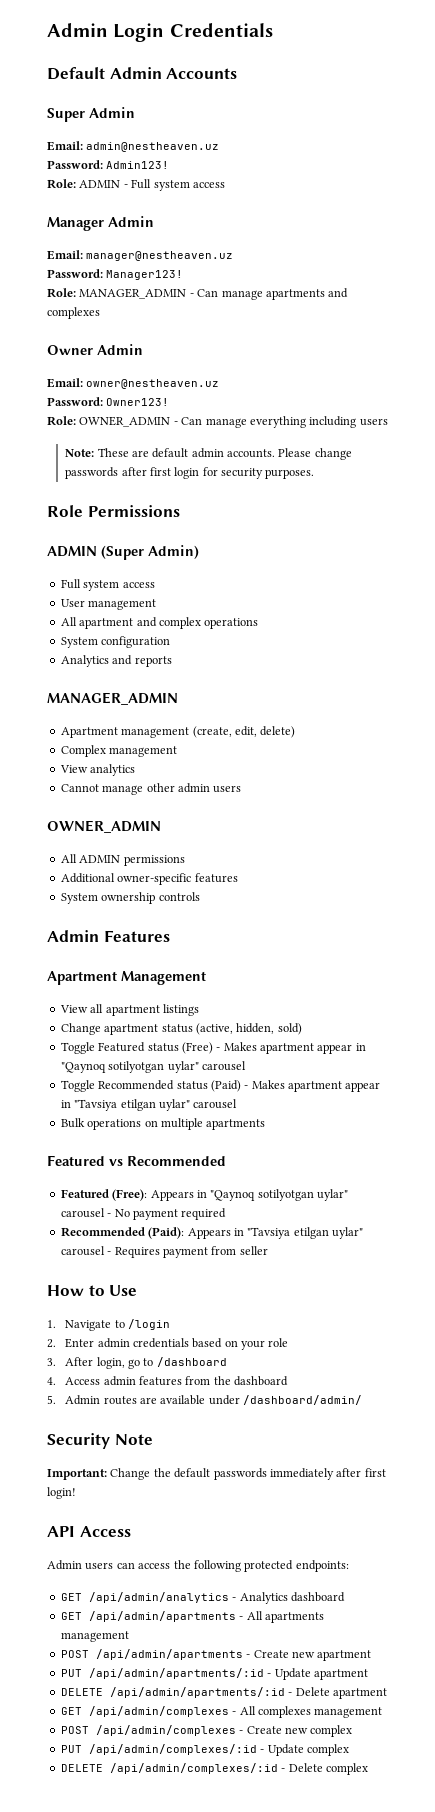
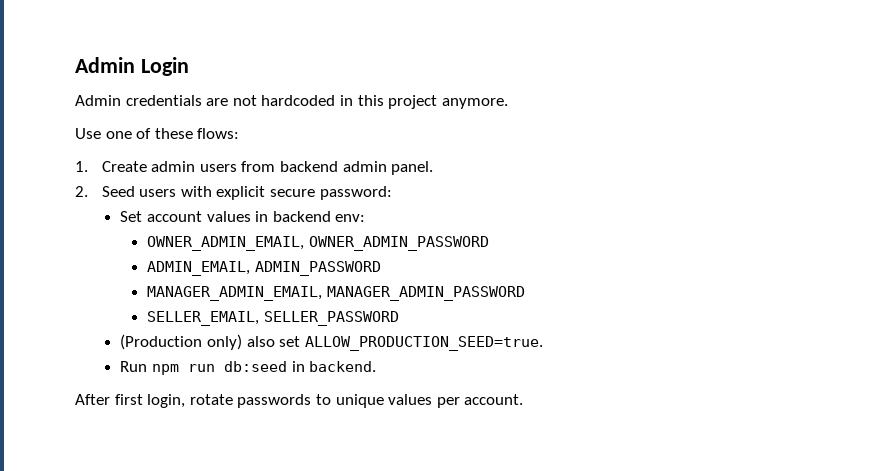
[169,23,273,37] [47,67,238,80] [47,107,135,122] [47,141,220,152] [47,160,170,169] [47,179,225,191] [47,216,154,231] [47,250,234,261] [47,269,184,280] [47,288,349,300] [47,307,100,319] [47,344,143,355] [47,378,220,389] [47,397,170,406] [47,416,388,428] [65,448,352,460] [65,467,315,479] [47,505,180,517] [47,545,199,560] [60,579,155,591] [60,599,157,610] [60,617,259,629] [60,636,171,648] [60,655,172,667] [47,692,178,705] [60,726,296,738] [60,745,178,757] [59,764,136,776] [60,783,242,795] [47,820,161,833] [60,854,185,866] [60,873,238,885] [60,892,200,904] [47,930,170,942] [47,971,206,985] [59,1004,199,1016] [60,1023,302,1035] [60,1042,366,1054] [60,1061,246,1073] [60,1080,381,1092] [60,1099,238,1111] [60,1118,266,1130] [47,1155,226,1166] [60,1189,348,1201] [60,1208,227,1220] [60,1227,363,1239] [60,1246,268,1258] [47,1285,138,1296] [47,1319,170,1331] [47,1338,289,1350] [47,1357,227,1369] [47,1376,289,1386] [47,1395,363,1405] [47,1433,153,1449] [47,1468,386,1480] [47,1487,76,1499] [47,1526,131,1537] [47,1560,349,1572] [60,1592,345,1604] [60,1611,324,1623] [60,1631,129,1642] [60,1649,372,1661] [60,1668,368,1680] [60,1687,387,1699] [60,1706,383,1718] [60,1725,353,1737] [60,1744,349,1756] [60,1763,368,1775] Credentials // Default Admin Accounts // Super Admin // Email: admin@nestheaven.uz // Password: Admin123! // Role: ADMIN - Full system access // Manager Admin // Email: manager@nestheaven.uz // Password: Manager123! // Role: MANAGER_ADMIN - Can manage apartments and complexes // Owner Admin // Email: owner@nestheaven.uz // Password: Owner123! // Role: OWNER_ADMIN - Can manage everything including users // Note: These are default admin accounts. Please change passwords after first login for security purposes. // Role Permissions // ADMIN (Super Admin) // Full system access // User management // All apartment and complex operations // System configuration // Analytics and reports // MANAGER_ADMIN // Apartment management (create, edit, delete) // Complex management // View analytics // Cannot manage other admin users // OWNER_ADMIN // All ADMIN permissions // Additional owner-specific features // System ownership controls // Admin Features // Apartment Management // View all apartment listings // Change apartment status (active, hidden, sold) // Toggle Featured status (Free) - Makes apartment appear in "Qaynoq sotilyotgan uylar" carousel // Toggle Recommended status (Paid) - Makes apartment appear in "Tavsiya etilgan uylar" carousel // Bulk operations on multiple apartments // Featured vs Recommended // Featured (Free): Appears in "Qaynoq sotilyotgan uylar" carousel - No payment required // Recommended (Paid): Appears in "Tavsiya etilgan uylar" carousel - Requires payment from seller // How to Use // 1. Navigate to /login // 2. Enter admin credentials based on your role // 3. After login, go to /dashboard // 4. Access admin features from the dashboard // 5. Admin routes are available under /dashboard/admin/ // Security Note // Important: Change the default passwords immediately after first login! // API Access // Admin users can access the following protected endpoints: // GET /api/admin/analytics - Analytics dashboard // GET /api/admin/apartments - All apartments management // POST /api/admin/apartments - Create new apartment // PUT /api/admin/apartments/:id - Update apartment // DELETE /api/admin/apartments/:id - Delete apartment // GET /api/admin/complexes - All complexes management // POST /api/admin/complexes - Create new complex // PUT /api/admin/complexes/:id - Update complex // DELETE /api/admin/complexes/:id - Delete complex -> [75,95,508,109] [75,128,240,139] [75,161,434,175] [75,186,392,200] [120,211,366,222] [147,236,489,251] [147,261,381,276] [147,286,525,301] [147,311,399,326] [120,334,543,351] [120,361,377,375] [75,394,524,408] // Admin credentials are not hardcoded in this project anymore. // Use one of these flows: // 1. Create admin users from backend admin panel. // 2. Seed users with explicit secure password: // Set account values in backend env: // OWNER_ADMIN_EMAIL, OWNER_ADMIN_PASSWORD // ADMIN_EMAIL, ADMIN_PASSWORD // MANAGER_ADMIN_EMAIL, MANAGER_ADMIN_PASSWORD // SELLER_EMAIL, SELLER_PASSWORD // (Production only) also set ALLOW_PRODUCTION_SEED=true. // Run npm run db:seed in backend. // After first login, rotate passwords to unique values per account.

